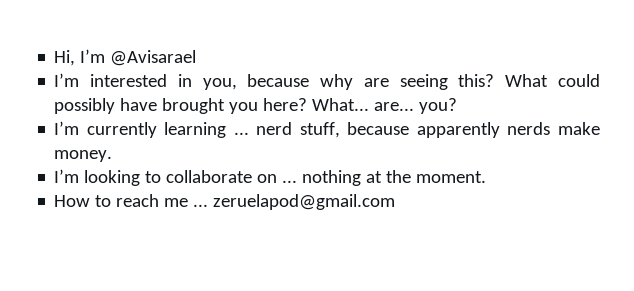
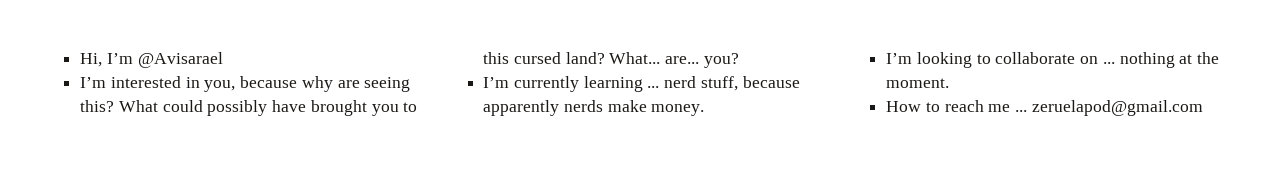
[263,98,308,111] here? -> [403,102,418,112] [483,52,605,64] to this cursed land?

